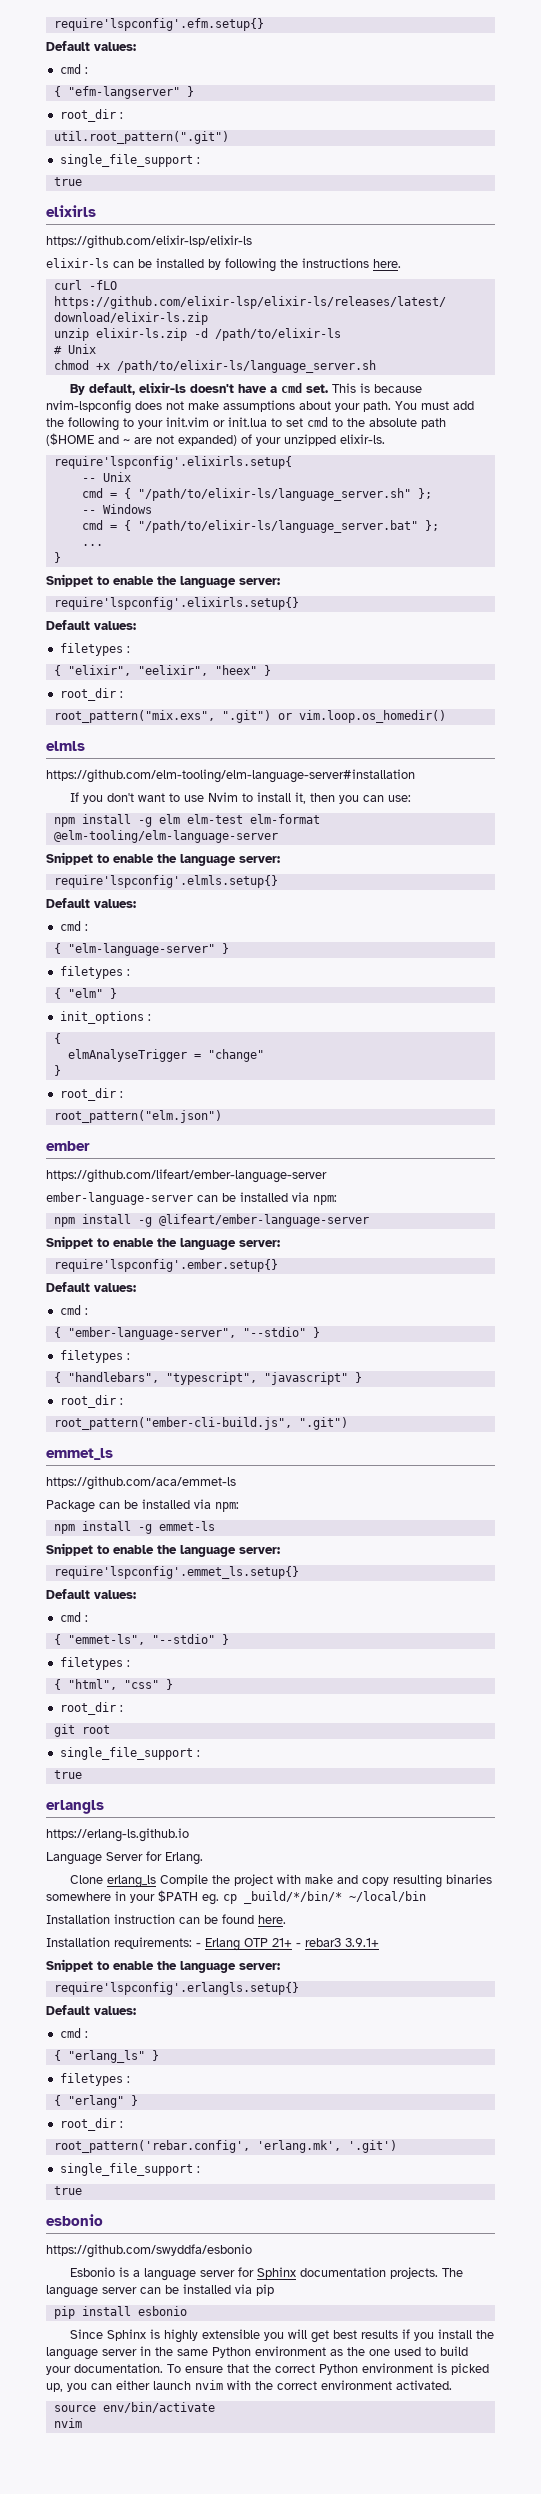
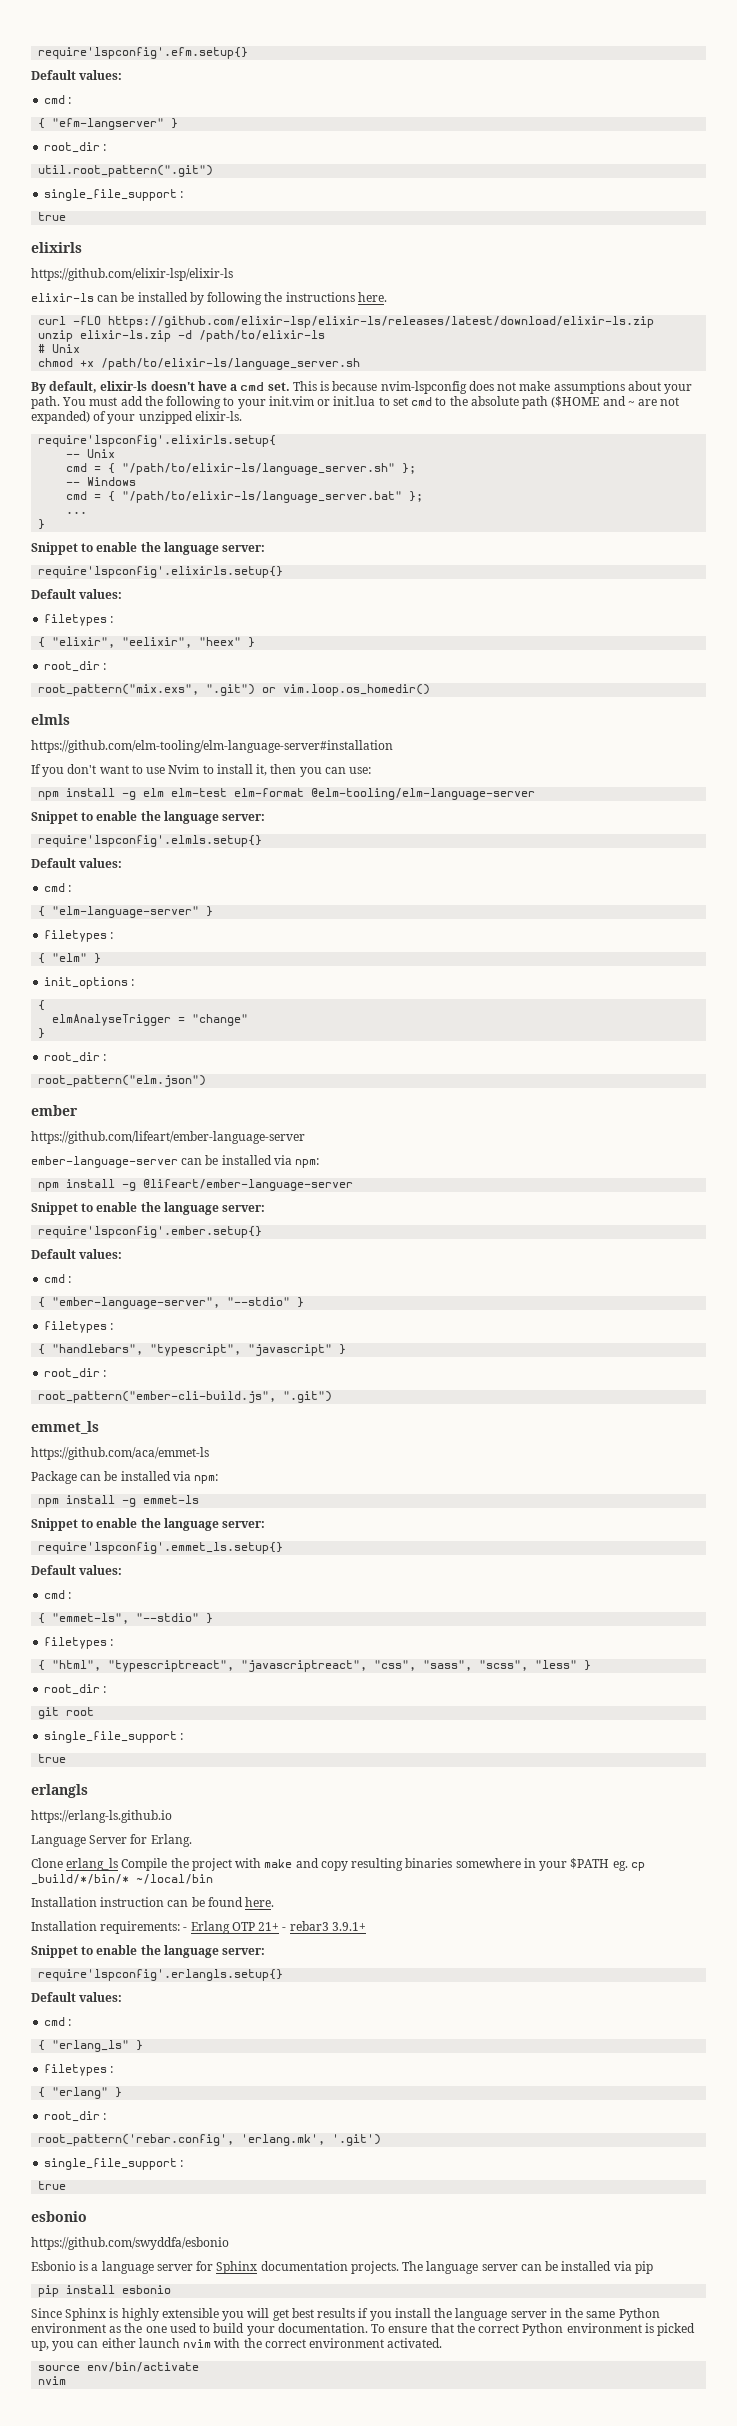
[123,1680,159,1689] "css" -> [108,1660,578,1672] "typescriptreact", "javascriptreact", "css", "sass", "scss", "less"

